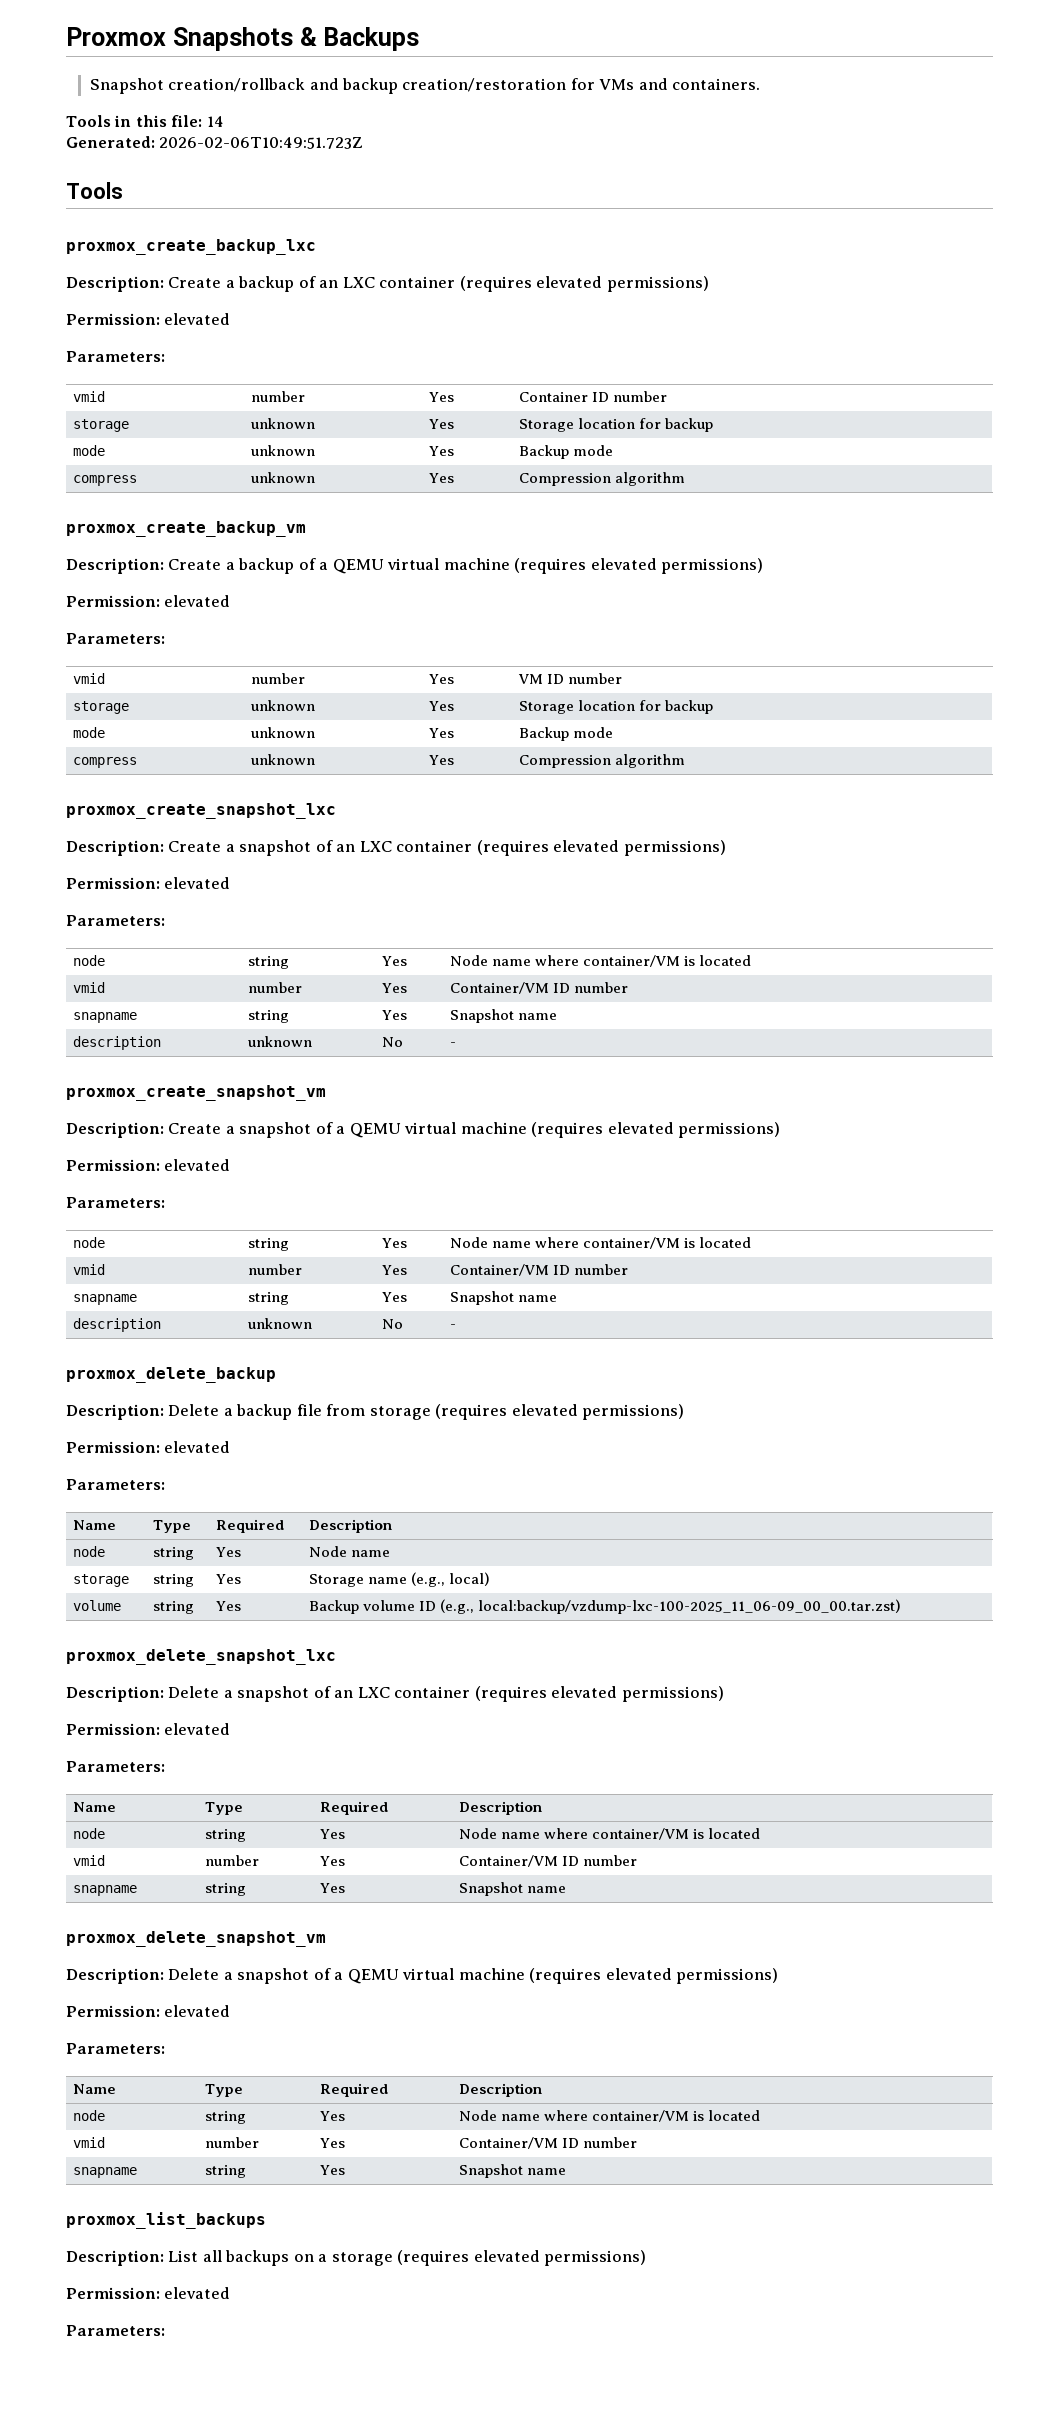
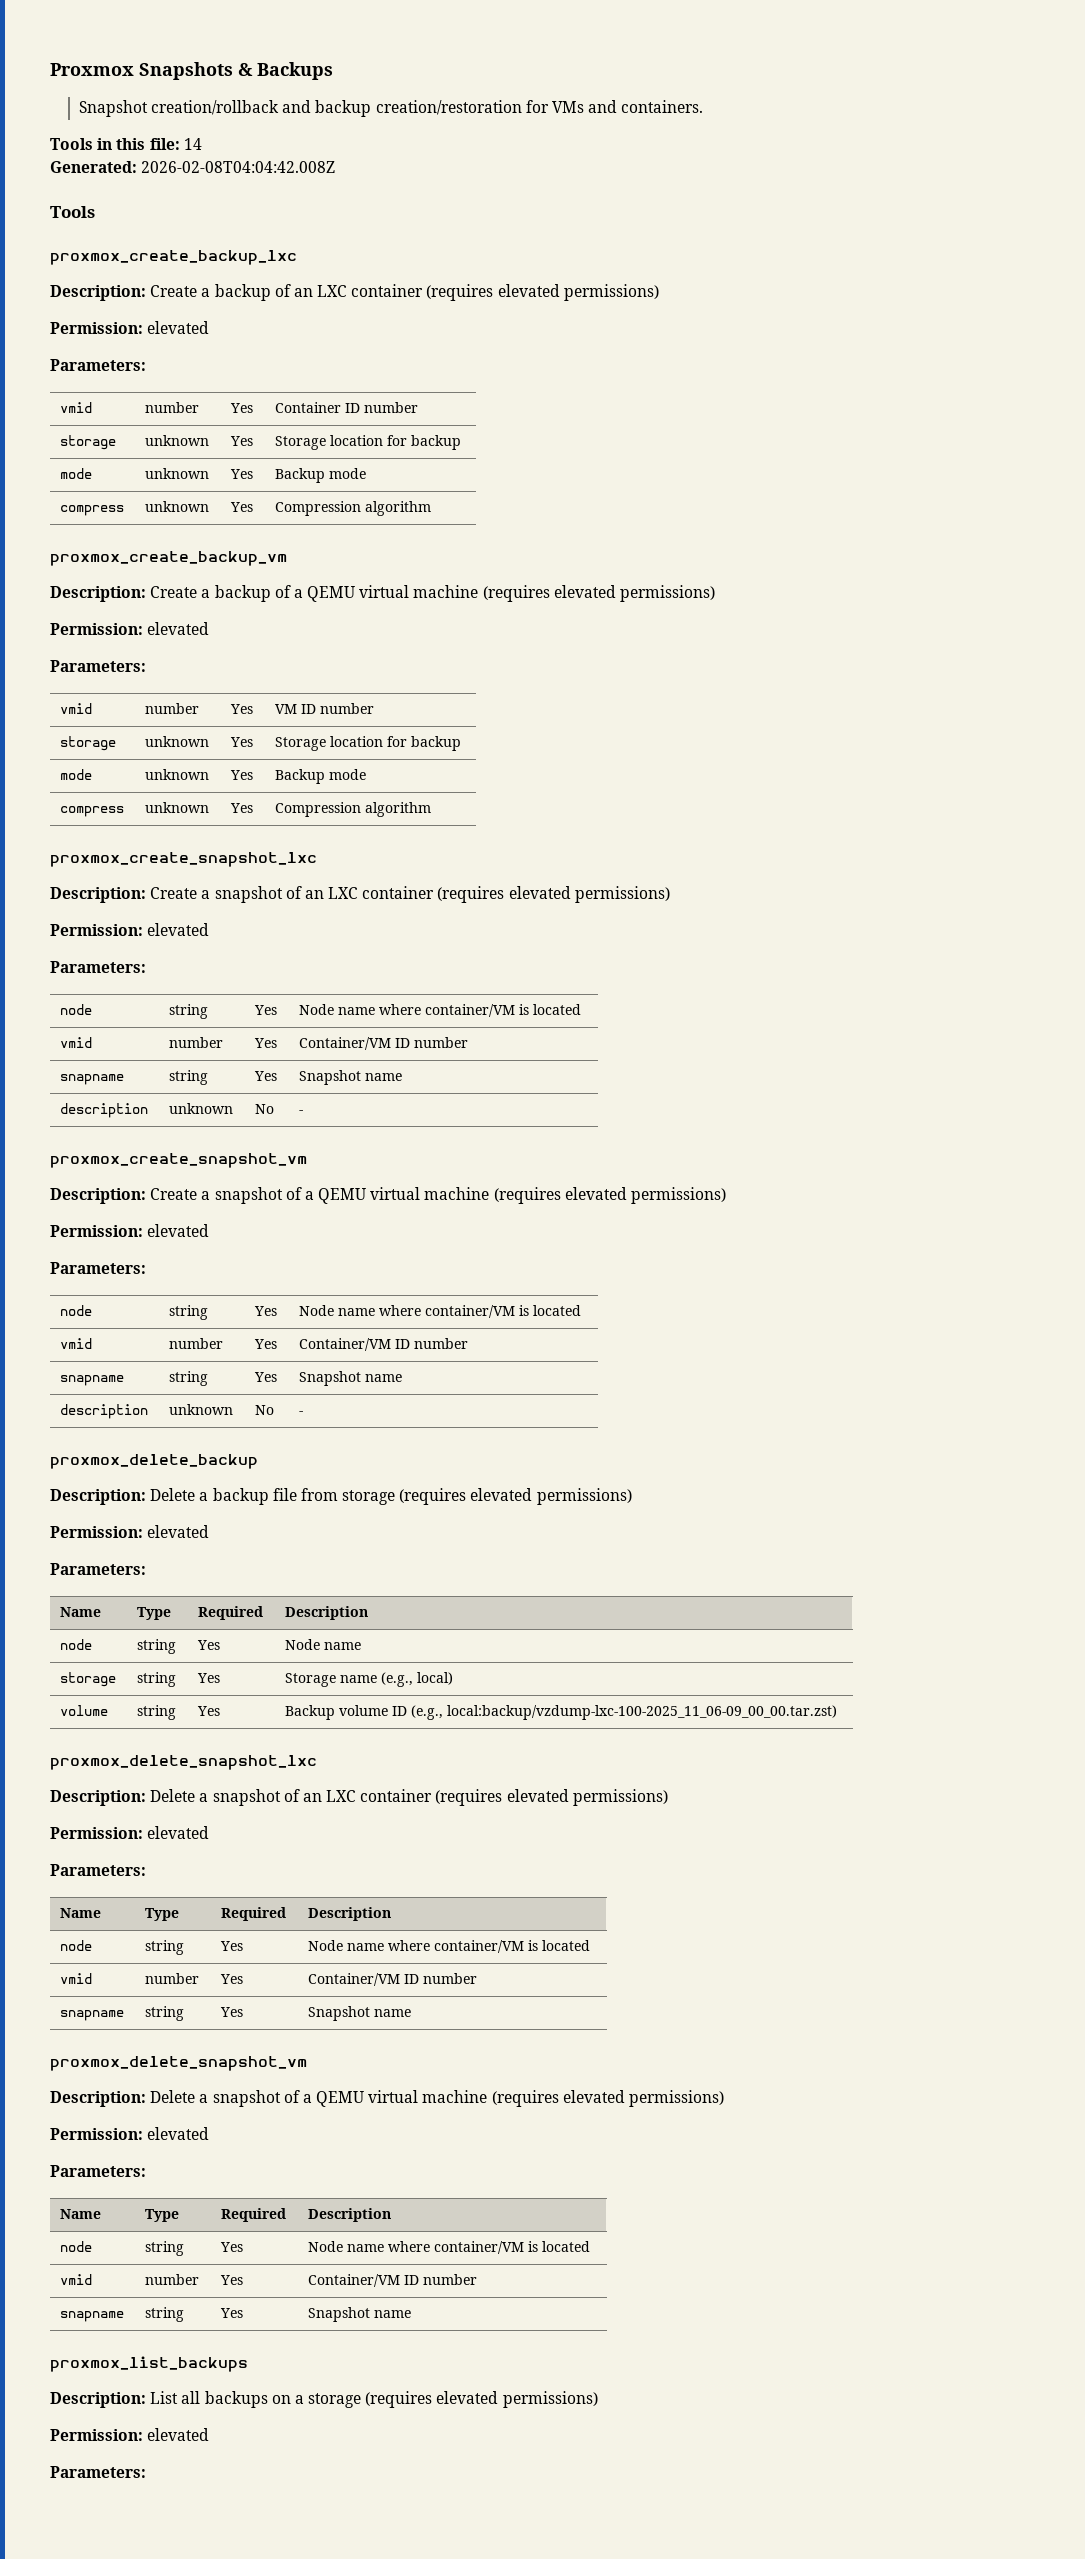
[159,137,364,149] 2026-02-06T10:49:51.723Z -> [141,161,336,173] 2026-02-08T04:04:42.008Z

